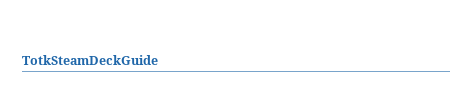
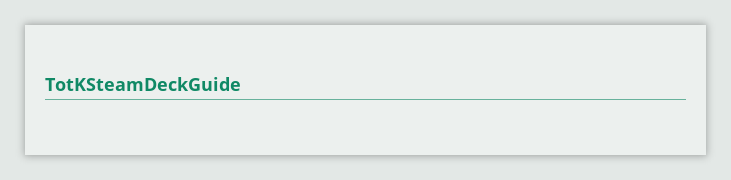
[22,55,158,65] TotkSteamDeckGuide -> [45,77,241,91] TotKSteamDeckGuide

